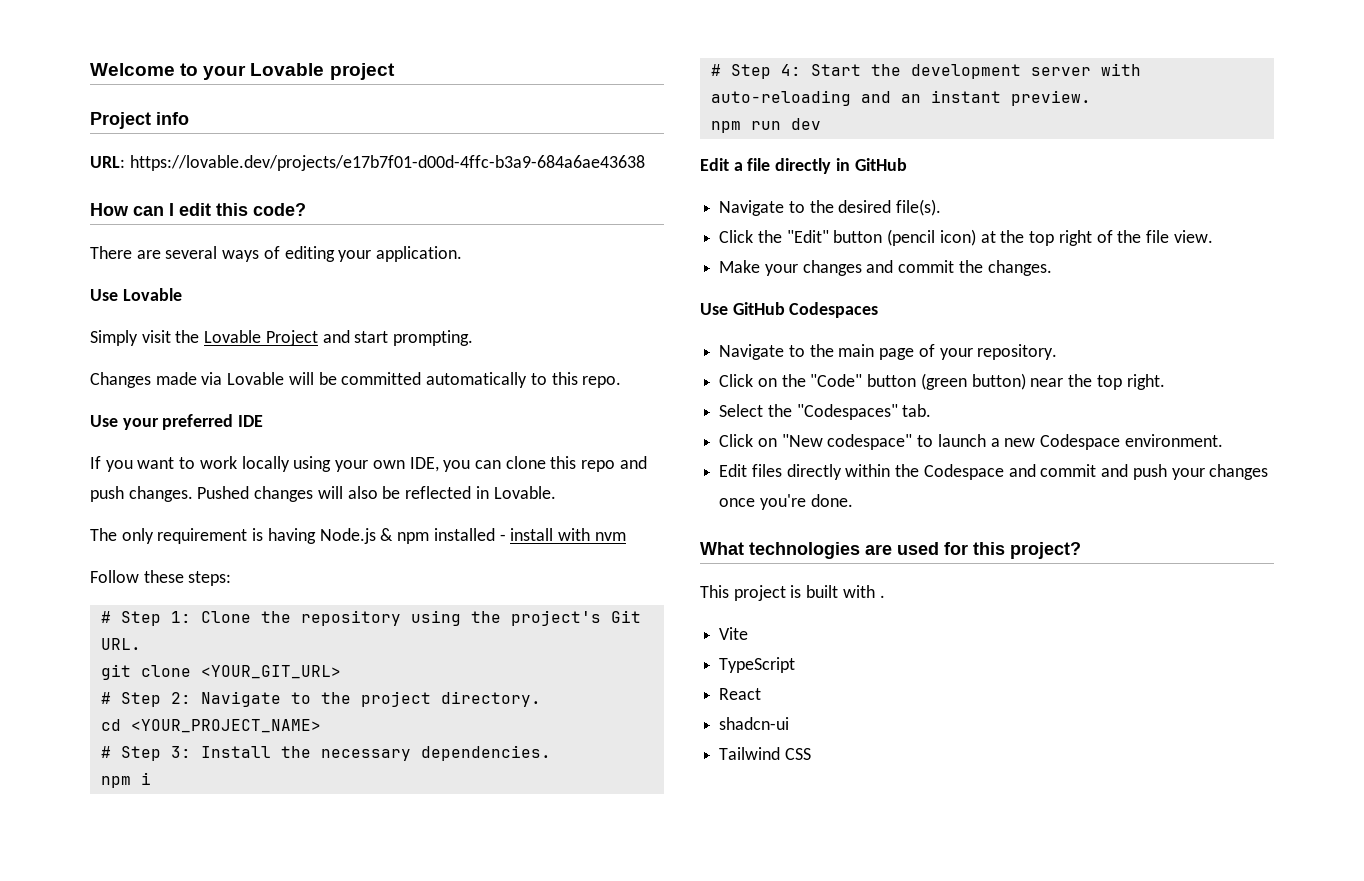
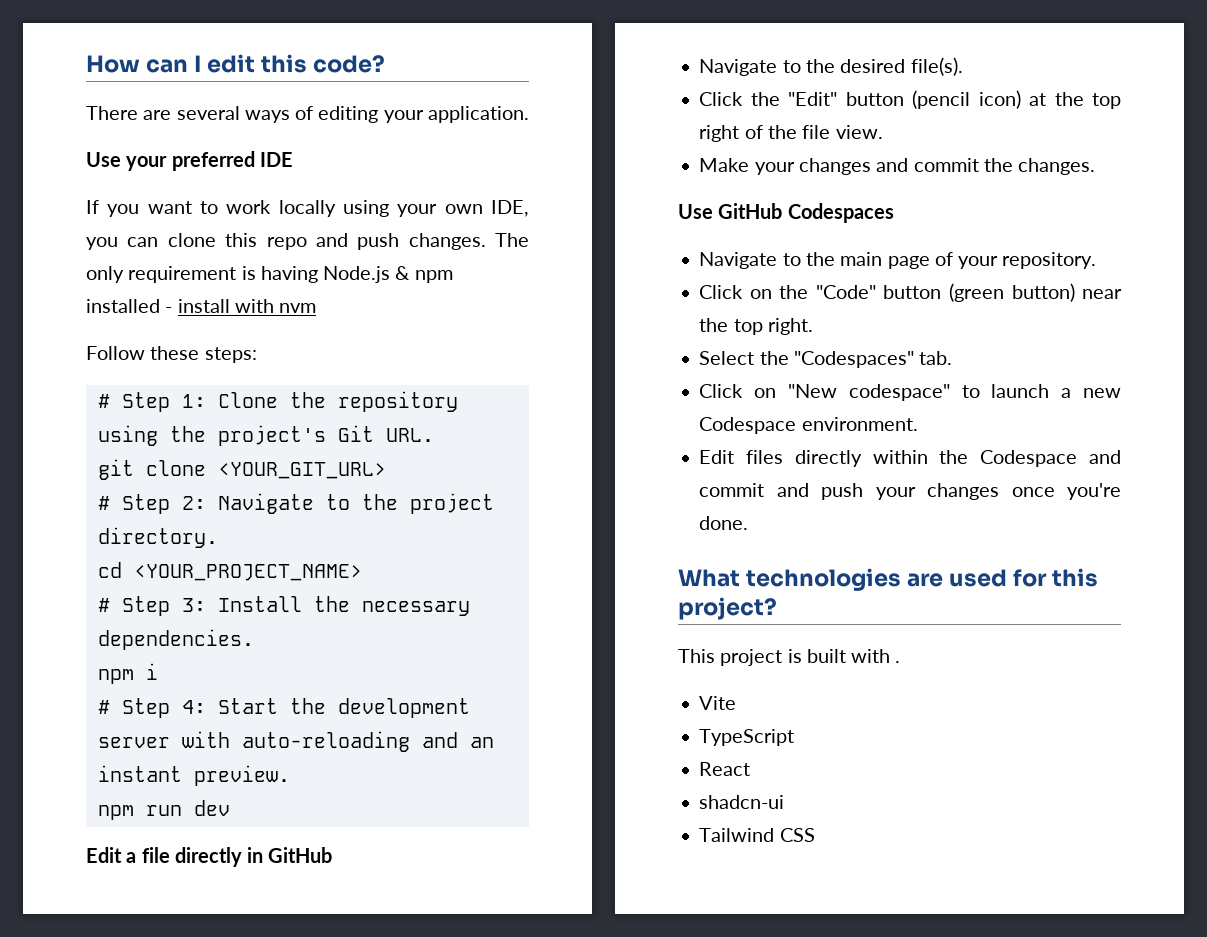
[90,63,395,80] [90,112,189,129] [90,155,645,171] Welcome to your Lovable project // Project info // URL: https://lovable.dev/projects/e17b7f01-d00d-4ffc-b3a9-684a6ae43638 // -> (86, 64) none
[90,288,182,301] [90,330,474,346] [90,372,622,388] // Use Lovable // Simply visit the Lovable Project and start prompting. // Changes made via Lovable will be committed automatically to this repo. -> (529, 114) none
[197,486,556,502] Pushed changes will also be reflected in Lovable. // -> (486, 241) none

